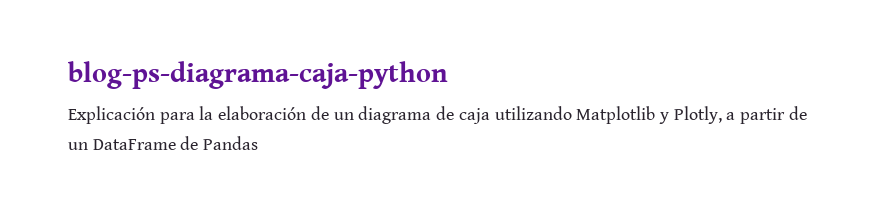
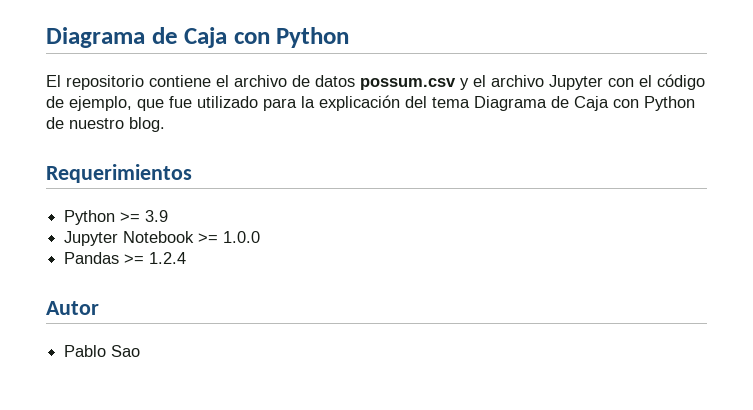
[68,61,448,89] [68,106,807,124] [68,136,259,150] blog-ps-diagrama-caja-python // Explicación para la elaboración de un diagrama de caja utilizando Matplotlib y Plotly, a partir de un DataFrame de Pandas -> [46,27,350,48] [46,74,705,90] [46,95,695,111] [46,117,165,132] [46,164,192,183] [64,210,169,225] [64,231,261,246] [64,252,187,264] [46,301,99,315] [64,345,141,357] Diagrama de Caja con Python // El repositorio contiene el archivo de datos possum.csv y el archivo Jupyter con el código de ejemplo, que fue utilizado para la explicación del tema Diagrama de Caja con Python de nuestro blog. // Requerimientos // Python >= 3.9 // Jupyter Notebook >= 1.0.0 // Pandas >= 1.2.4 // Autor // Pablo Sao

